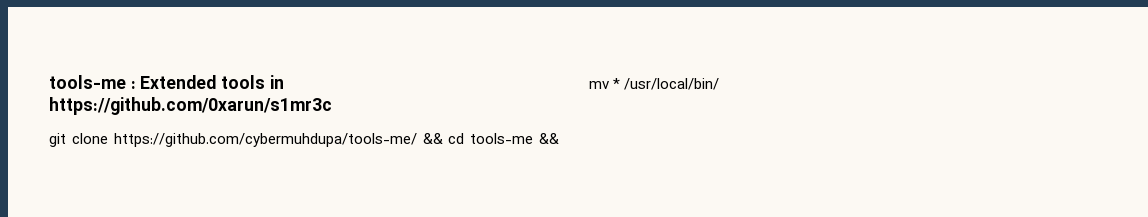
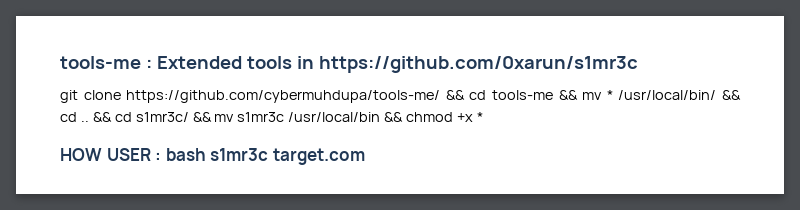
(720, 84) none -> [722,90,742,100] [60,112,483,122] [60,148,365,165] && cd .. && cd s1mr3c/ && mv s1mr3c /usr/local/bin && chmod +x * // HOW USER : bash s1mr3c target.com

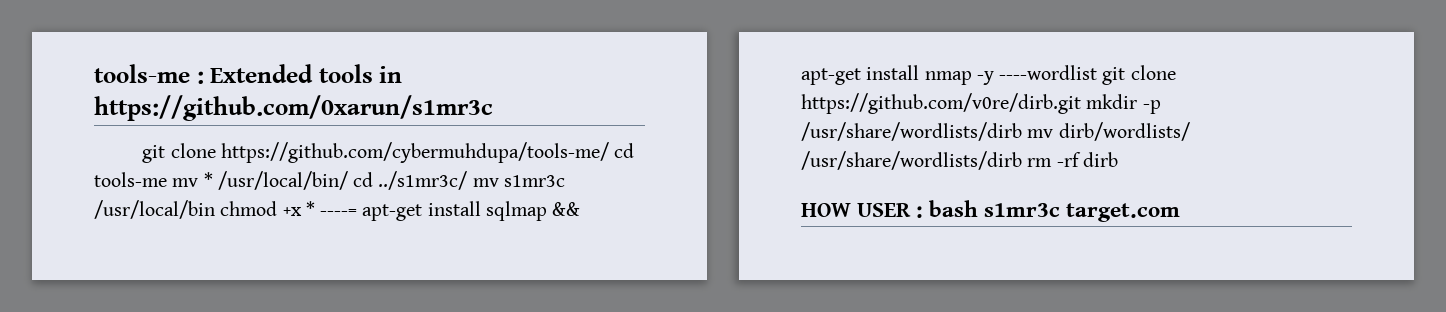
[445,90,465,100] && -> (609, 152) none
[558,90,578,100] && -> (167, 179) none
[722,90,742,100] [60,112,212,122] && cd .. && cd s1mr3c/ && -> [353,171,468,190] cd ../s1mr3c/
[384,112,404,122] && -> (215, 209) none
(483, 117) none -> [320,201,581,221] [801,65,1176,85] [801,93,1161,114] [801,122,1190,141] [801,151,1118,170] ----= apt-get install sqlmap && apt-get install nmap -y ----wordlist git clone https://github.com/v0re/dirb.git mkdir -p /usr/share/wordlists/dirb mv dirb/wordlists/ /usr/share/wordlists/dirb rm -rf dirb

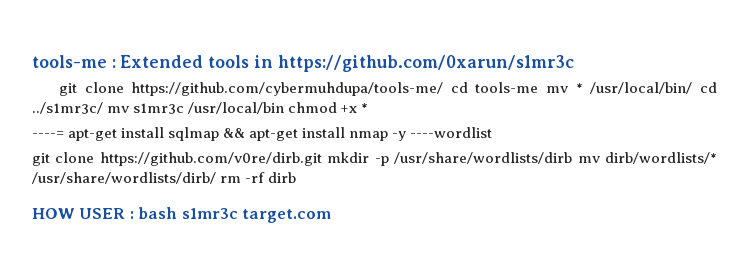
(315, 208) none -> (369, 108) //
(1098, 72) none -> (493, 132) //
[1058,122,1190,141] [801,151,1022,170] dirb/wordlists/ /usr/share/wordlists/dirb -> [604,152,717,164] [32,172,216,184] dirb/wordlists/* /usr/share/wordlists/dirb/

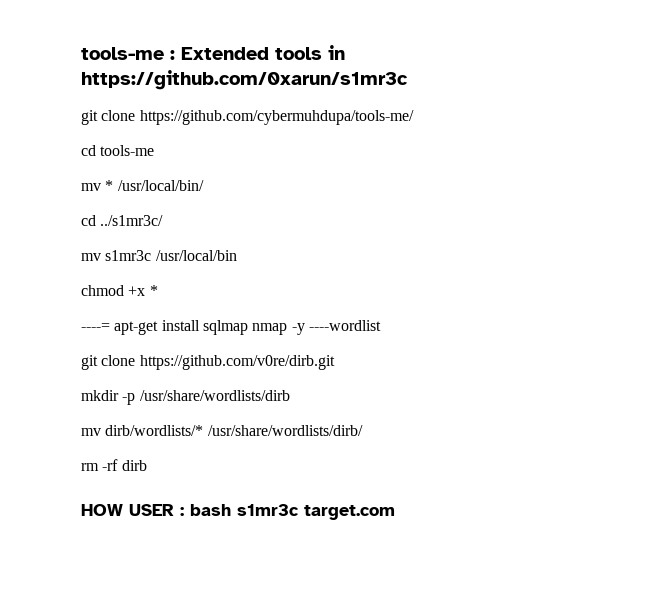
(444, 89) none -> (414, 117) //
(539, 87) none -> (155, 150) //
(693, 88) none -> (204, 185) //
(103, 108) none -> (164, 220) //
(285, 108) none -> (237, 255) //
[223,127,346,141] && apt-get install -> (248, 327) none
(322, 159) none -> (335, 362) //
(573, 158) none -> (290, 395) //
(216, 178) none -> (363, 430) //

